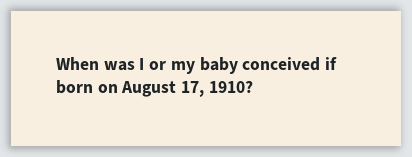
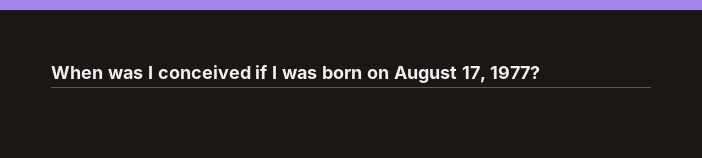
[149,57,338,74] or my baby conceived if -> [157,65,318,79] conceived if I was
[208,80,253,93] 1910? -> [490,65,541,79] 1977?

